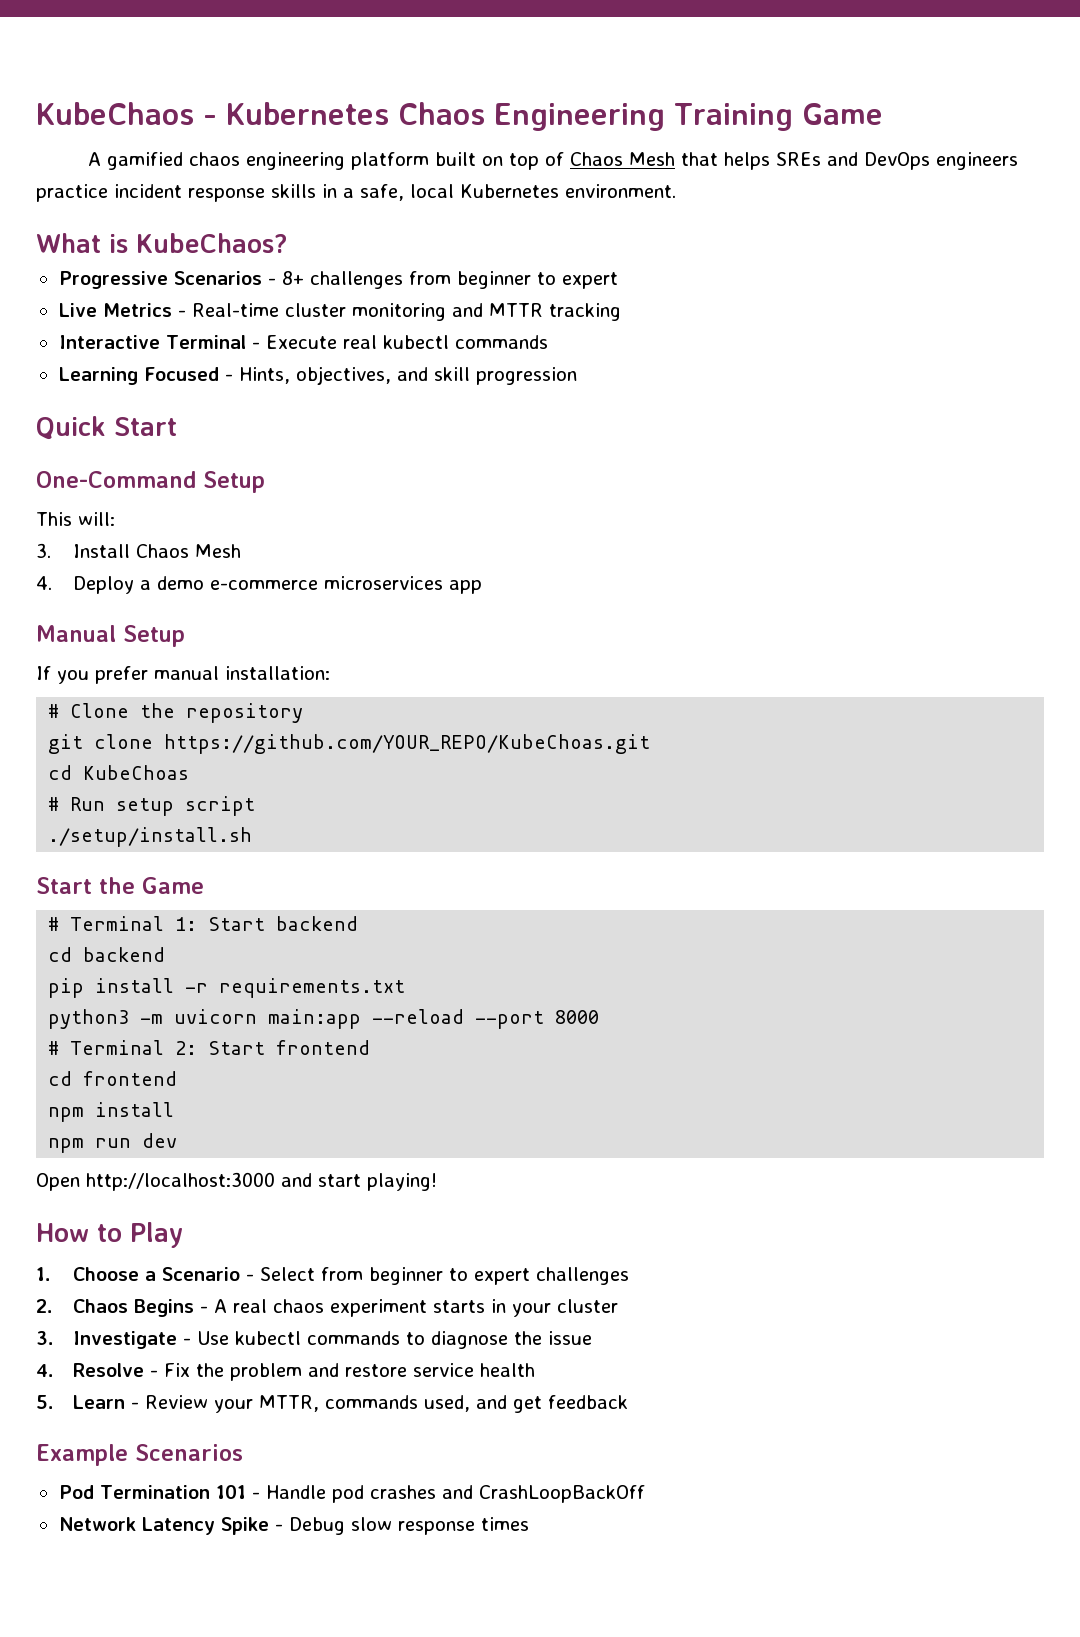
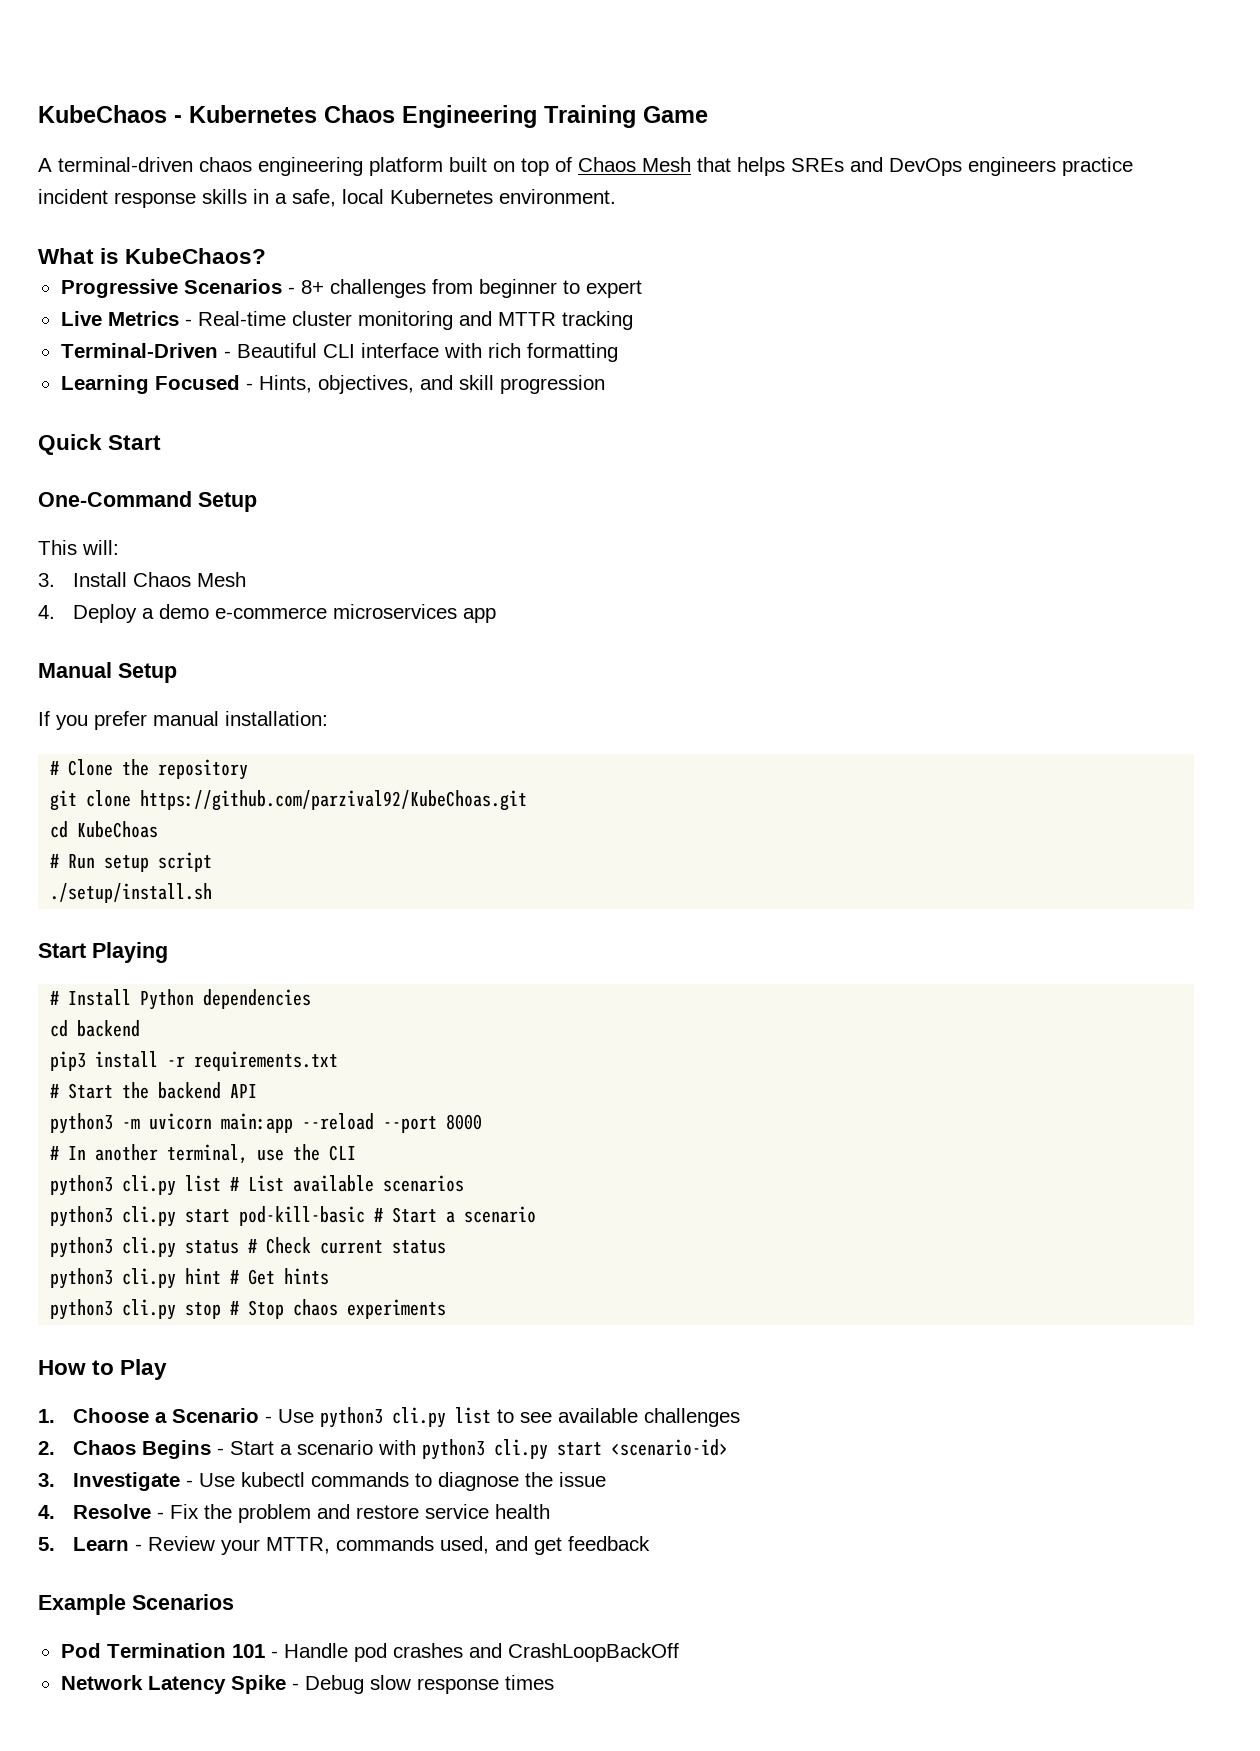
[106,152,183,170] gamified -> [58,157,193,172] terminal-driven
[58,335,548,349] Interactive Terminal - Execute real kubectl commands -> [60,343,618,362] Terminal-Driven - Beautiful CLI interface with rich formatting
[164,734,651,754] https://github.com/YOUR_REPO/KubeChoas.git -> [140,790,528,811] https://github.com/parzival92/KubeChoas.git
[99,877,204,894] [48,916,359,931] the Game // # Terminal 1: Start backend -> [92,942,168,963] [50,989,312,1010] Playing // # Install Python dependencies
[48,978,85,998] pip -> [50,1051,87,1071] pip3
(406, 988) none -> [50,1082,258,1099] // # Start the backend API
[70,1040,371,1055] [48,1071,178,1086] [48,1102,175,1122] [48,1133,178,1153] [36,1172,437,1191] Terminal 2: Start frontend // cd frontend // npm install // npm run dev // Open http://localhost:3000 and start playing! -> [68,1144,357,1164] [50,1175,465,1196] [50,1206,537,1227] [50,1237,447,1258] [50,1268,330,1289] [50,1299,447,1320] In another terminal, use the CLI // python3 cli.py list # List available scenarios // python3 cli.py start pod-kill-basic # Start a scenario // python3 cli.py status # Check current status // python3 cli.py hint # Get hints // python3 cli.py stop # Stop chaos experiments
[260,1267,531,1285] Select from beginner to expert -> [278,1407,639,1428] Use python3 cli.py list to see available
[214,1299,619,1317] A real chaos experiment starts in your cluster -> [230,1439,729,1460] Start a scenario with python3 cli.py start <scenario-id>

